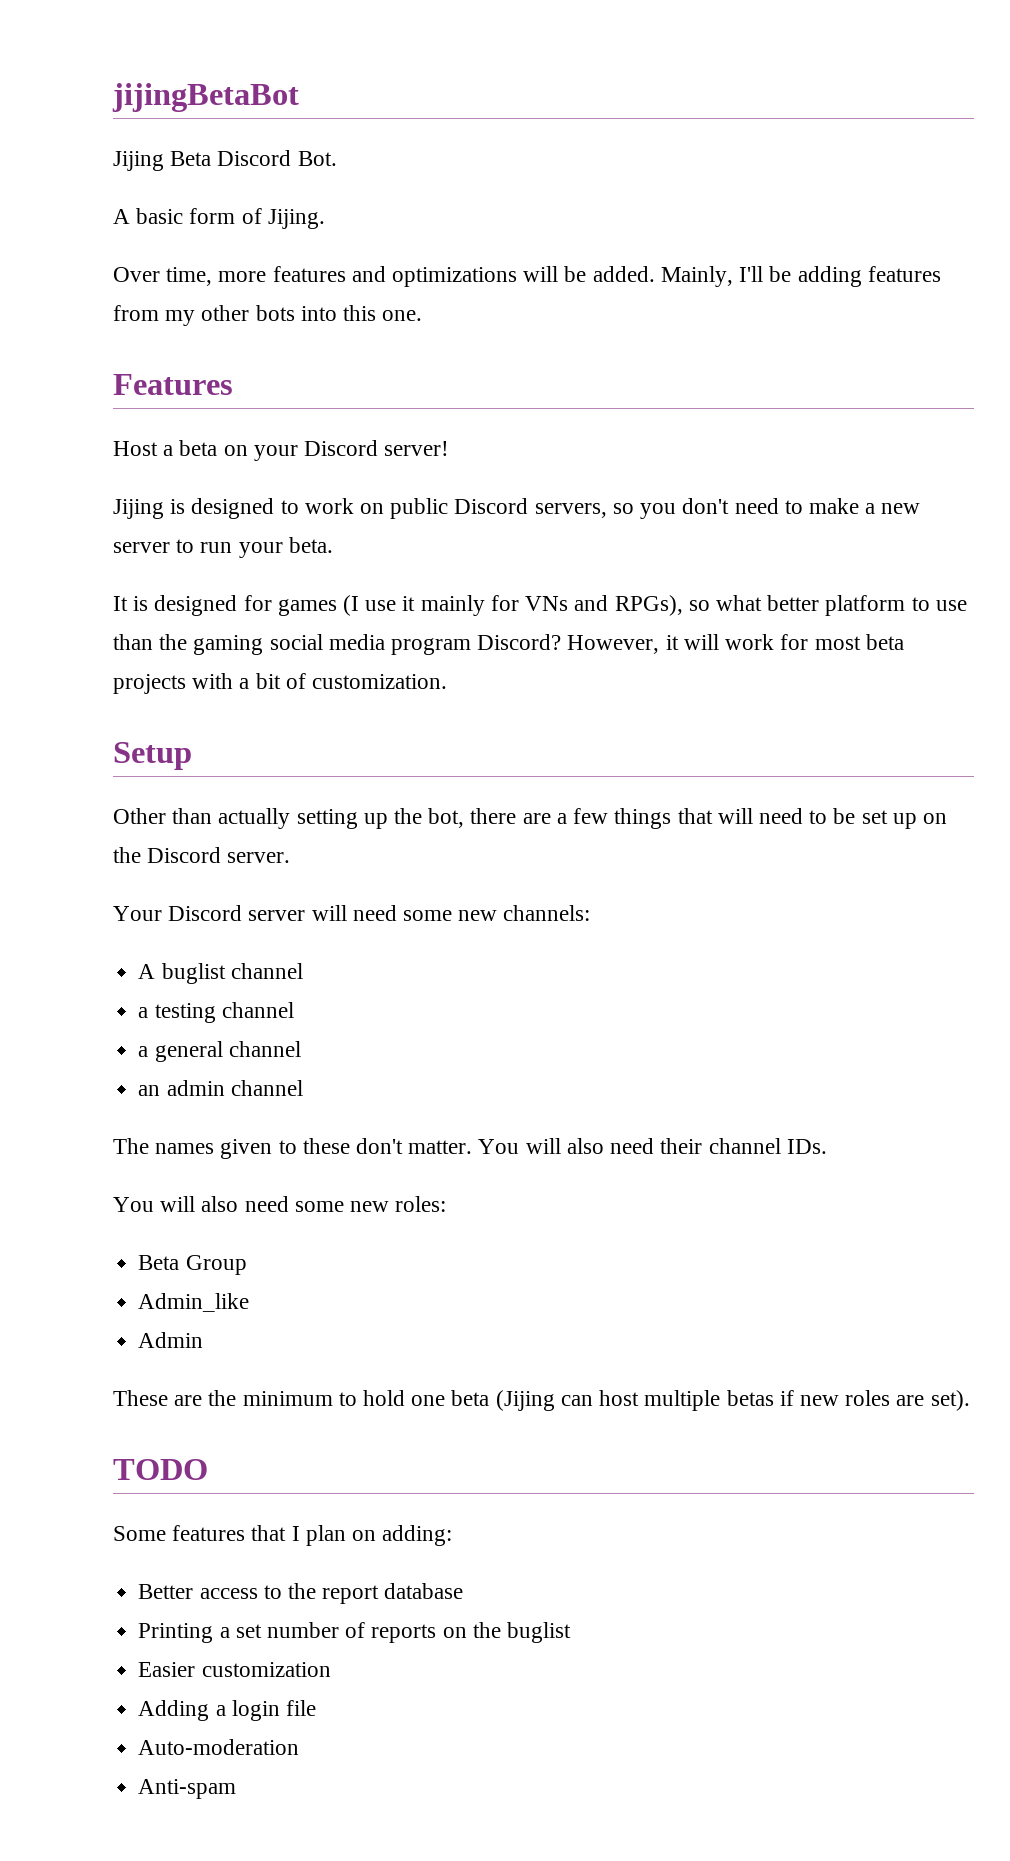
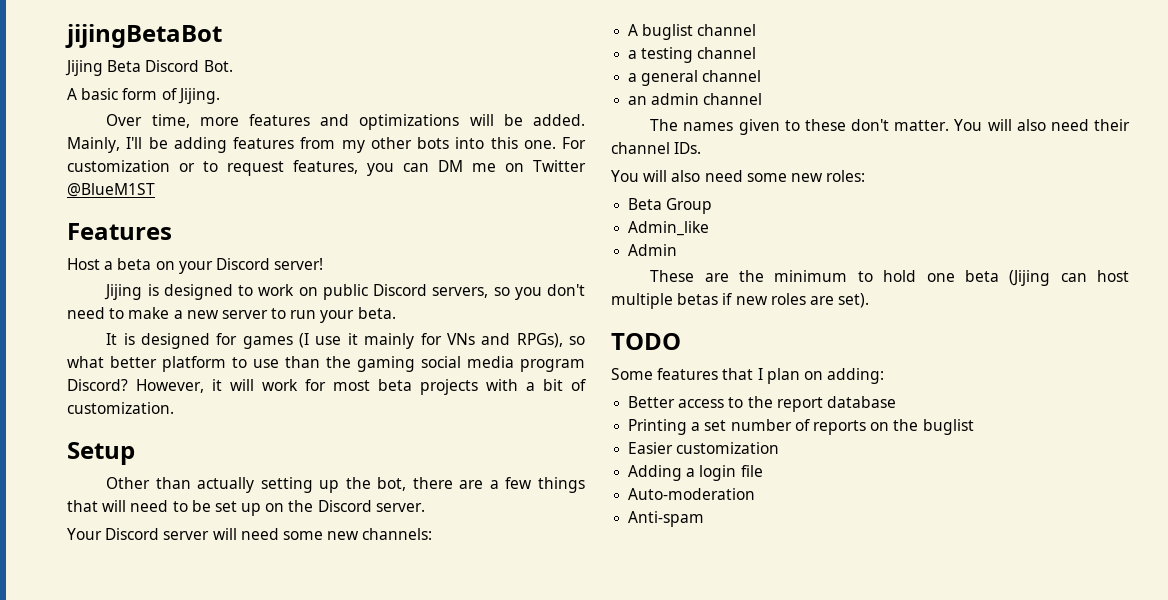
(423, 315) none -> [562,137,586,149] [67,160,586,176] [67,183,155,197] For customization or to request features, you can DM me on Twitter @BlueM1ST

